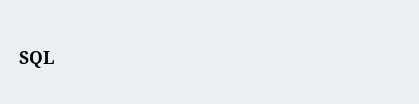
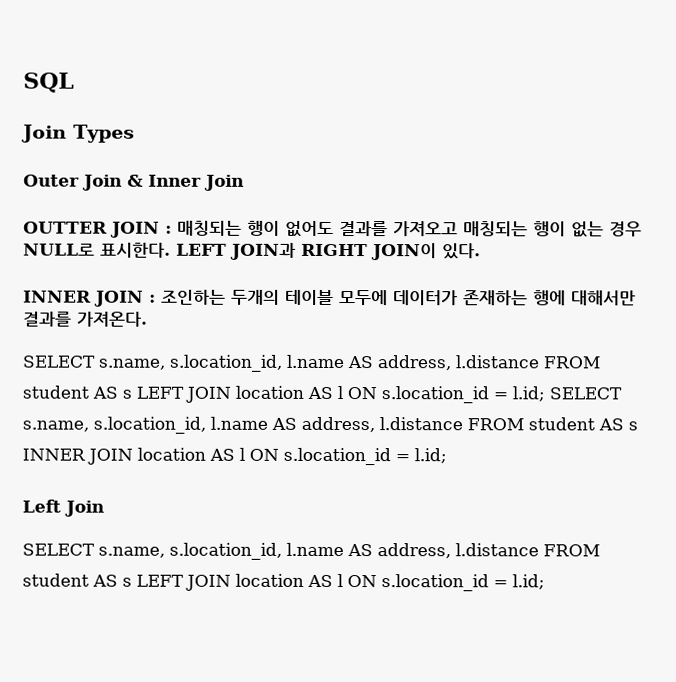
(54, 59) none -> [21,124,135,143] [23,174,244,191] [23,220,642,238] [23,242,481,261] [23,289,636,307] [23,311,148,327] [22,354,600,372] [22,385,622,404] [22,416,638,434] [22,447,447,466] [22,499,104,517] [22,542,600,560] [22,573,545,592] // Join Types // Outer Join & Inner Join // OUTTER JOIN : 매칭되는 행이 없어도 결과를 가져오고 매칭되는 행이 없는 경우 NULL로 표시한다. LEFT JOIN과 RIGHT JOIN이 있다. // INNER JOIN : 조인하는 두개의 테이블 모두에 데이터가 존재하는 행에 대해서만 결과를 가져온다. // SELECT s.name, s.location_id, l.name AS address, l.distance FROM student AS s LEFT JOIN location AS l ON s.location_id = l.id; SELECT s.name, s.location_id, l.name AS address, l.distance FROM student AS s INNER JOIN location AS l ON s.location_id = l.id; // Left Join // SELECT s.name, s.location_id, l.name AS address, l.distance FROM student AS s LEFT JOIN location AS l ON s.location_id = l.id;

